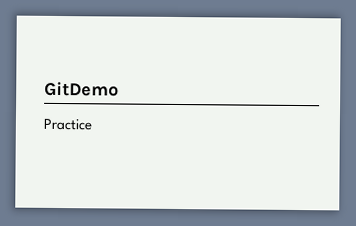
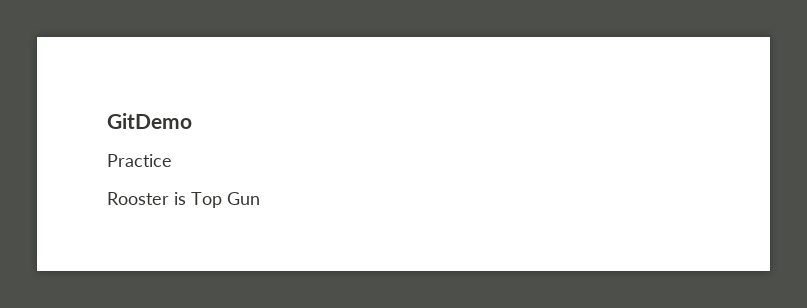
(92, 124) none -> [107,192,260,208] // Rooster is Top Gun

